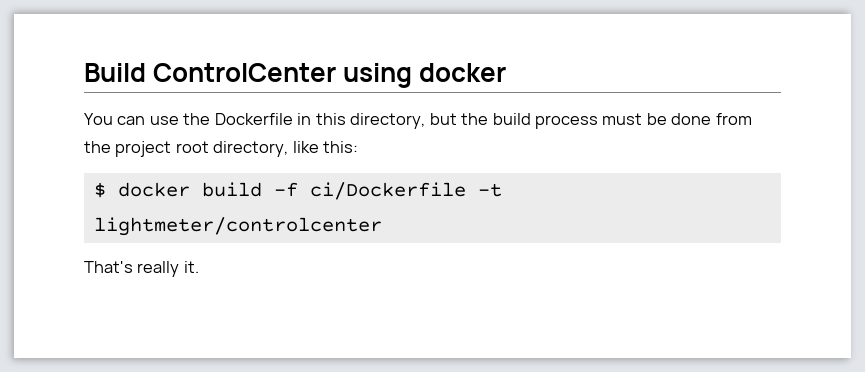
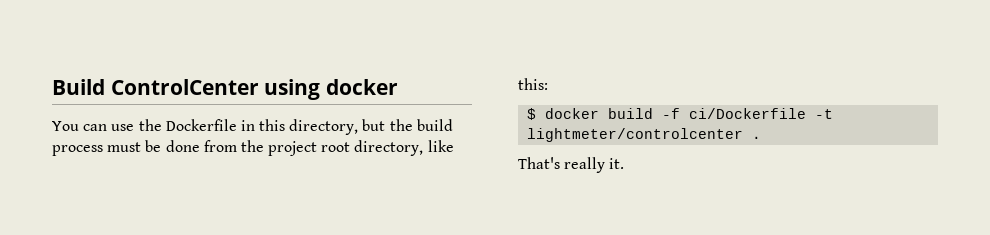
(382, 226) none -> [752,136,762,139] .

